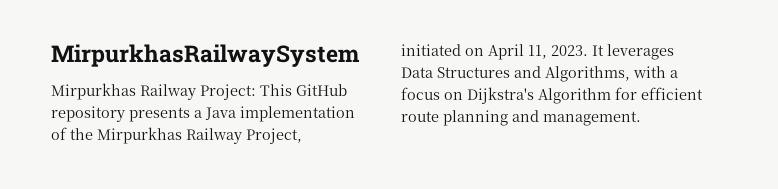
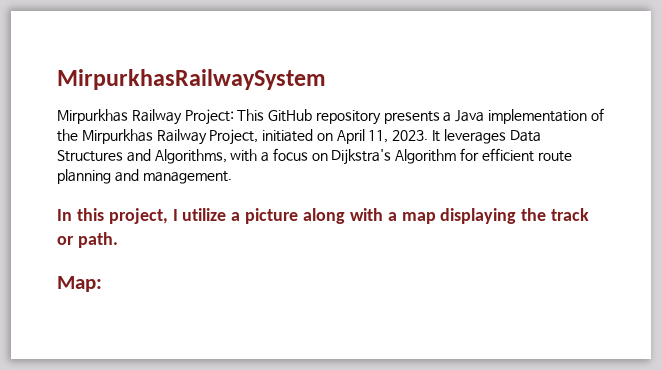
(641, 118) none -> [57,208,590,224] [57,232,118,248] [57,276,102,292] // In this project, I utilize a picture along with a map displaying the track or path. // Map:

